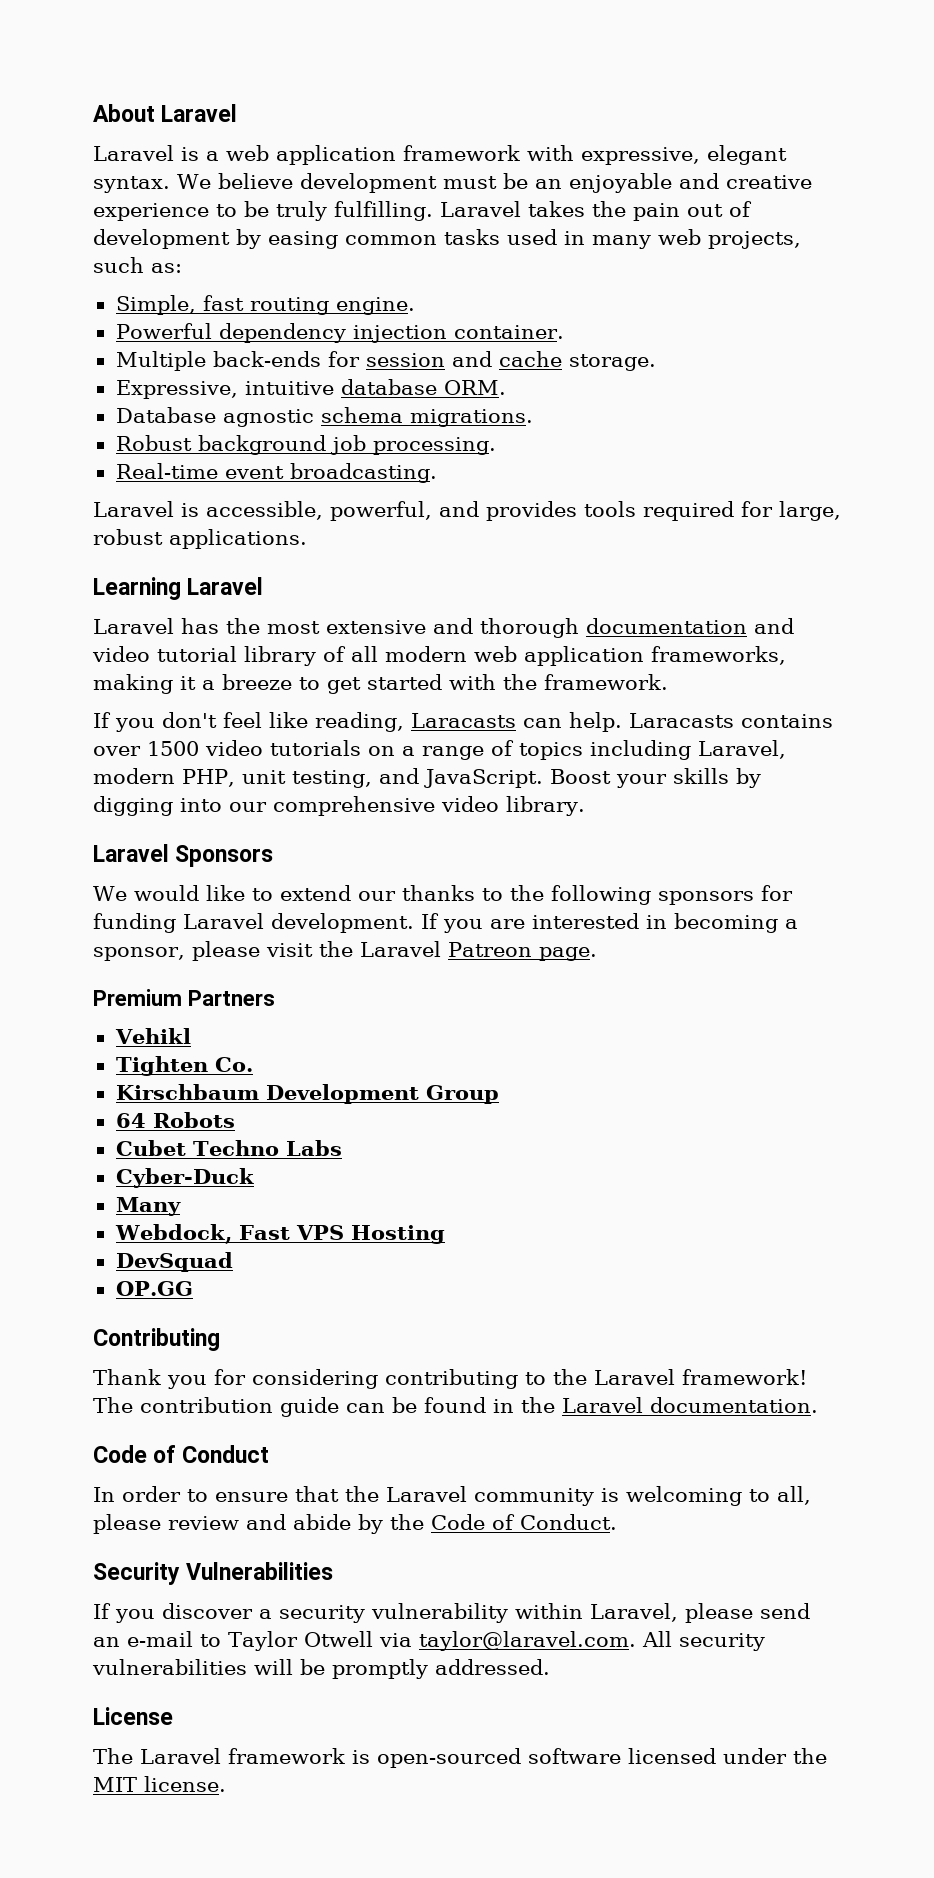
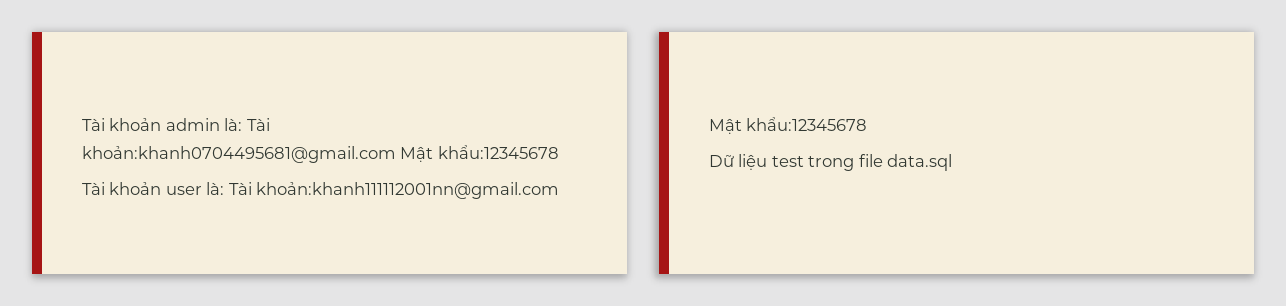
[93,104,238,122] [93,145,787,165] [93,173,812,193] [93,201,752,221] [93,229,801,249] [93,257,182,273] [115,295,415,315] [115,323,564,343] [115,351,656,371] [115,379,506,399] [115,407,533,427] [115,435,496,455] [115,463,437,483] [93,501,841,521] [93,529,307,549] [93,577,264,600] [93,618,794,638] [92,646,786,666] [93,674,668,694] [93,712,833,732] [93,740,786,760] [93,768,761,788] [93,796,585,816] [93,844,274,867] [93,885,793,905] [93,913,798,933] [93,941,597,961] [93,989,275,1006] [114,1028,191,1044] [115,1056,253,1076] [115,1084,499,1104] [115,1112,235,1128] [115,1140,342,1156] [115,1168,254,1188] [115,1197,181,1216] [114,1224,445,1244] [115,1252,233,1272] [115,1281,193,1296] [93,1328,220,1351] [93,1369,807,1389] [93,1397,818,1417] [93,1445,270,1463] [93,1486,811,1506] [93,1514,617,1534] [93,1562,334,1585] [93,1603,810,1623] [93,1631,765,1651] [92,1659,550,1679] [93,1707,173,1725] [93,1748,827,1768] [93,1776,226,1792] About Laravel // Laravel is a web application framework with expressive, elegant syntax. We believe development must be an enjoyable and creative experience to be truly fulfilling. Laravel takes the pain out of development by easing common tasks used in many web projects, such as: // Simple, fast routing engine. // Powerful dependency injection container. // Multiple back-ends for session and cache storage. // Expressive, intuitive database ORM. // Database agnostic schema migrations. // Robust background job processing. // Real-time event broadcasting. // Laravel is accessible, powerful, and provides tools required for large, robust applications. // Learning Laravel // Laravel has the most extensive and thorough documentation and video tutorial library of all modern web application frameworks, making it a breeze to get started with the framework. // If you don't feel like reading, Laracasts can help. Laracasts contains over 1500 video tutorials on a range of topics including Laravel, modern PHP, unit testing, and JavaScript. Boost your skills by digging into our comprehensive video library. // Laravel Sponsors // We would like to extend our thanks to the following sponsors for funding Laravel development. If you are interested in becoming a sponsor, please visit the Laravel Patreon page. // Premium Partners // Vehikl // Tighten Co. // Kirschbaum Development Group // 64 Robots // Cubet Techno Labs // Cyber-Duck // Many // Webdock, Fast VPS Hosting // DevSquad // OP.GG // Contributing // Thank you for considering contributing to the Laravel framework! The contribution guide can be found in the Laravel documentation. // Code of Conduct // In order to ensure that the Laravel community is welcoming to all, please review and abide by the Code of Conduct. // Security Vulnerabilities // If you discover a security vulnerability within Laravel, please send an e-mail to Taylor Otwell via taylor@laravel.com. All security vulnerabilities will be promptly addressed. // License // The Laravel framework is open-sourced software licensed under the MIT license. -> [82,118,270,131] [82,145,559,163] [82,182,560,199] [709,117,868,134] [709,154,953,171] Tài khoản admin là: Tài khoản:khanh0704495681@gmail.com Mật khẩu:12345678 // Tài khoản user là: Tài khoản:khanh111112001nn@gmail.com Mật khẩu:12345678 // Dữ liệu test trong file data.sql

